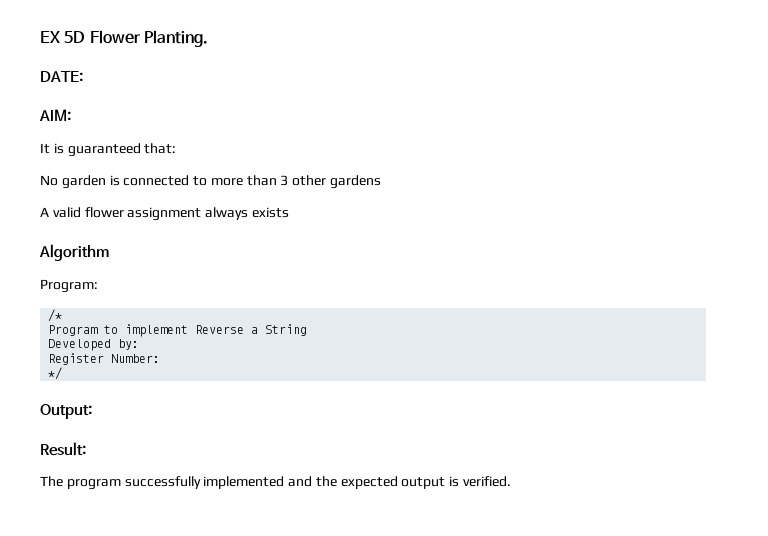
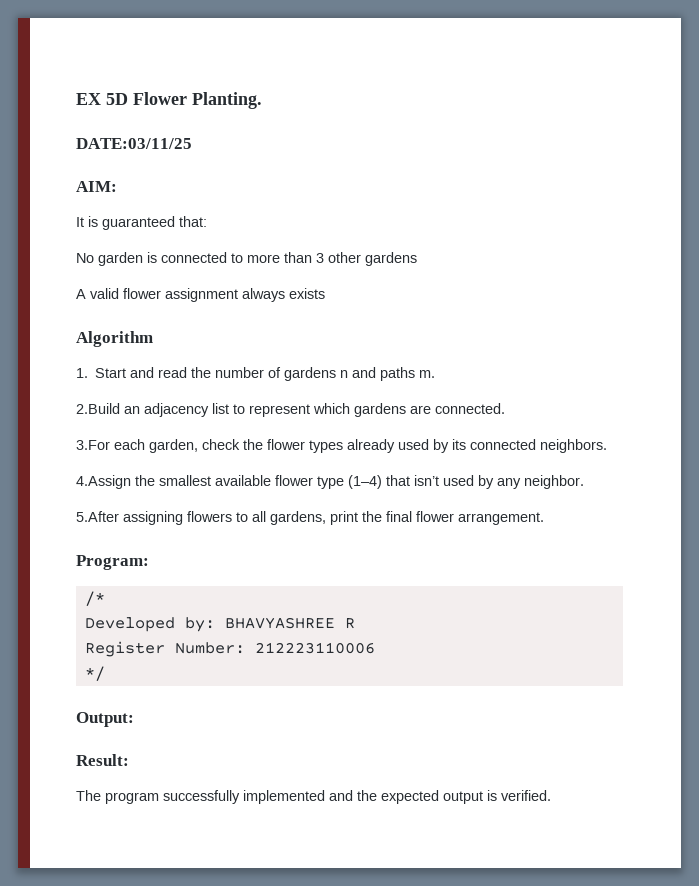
[40,71,83,82] DATE: -> [76,138,192,149] DATE:03/11/25
[40,279,98,293] [48,309,63,322] [48,324,308,337] Program: // /* // Program to implement Reverse a String -> [76,367,436,381] [76,403,505,417] [76,439,607,453] [76,475,584,489] [76,511,544,525] [76,555,149,570] [84,591,105,606] 1. Start and read the number of gardens n and paths m. // 2.Build an adjacency list to represent which gardens are connected. // 3.For each garden, check the flower types already used by its connected neighbors. // 4.Assign the smallest available flower type (1–4) that isn’t used by any neighbor. // 5.After assigning flowers to all gardens, print the final flower arrangement. // Program: // /*
(140, 344) none -> [224,617,355,629] BHAVYASHREE R
(161, 358) none -> [254,642,375,654] 212223110006

